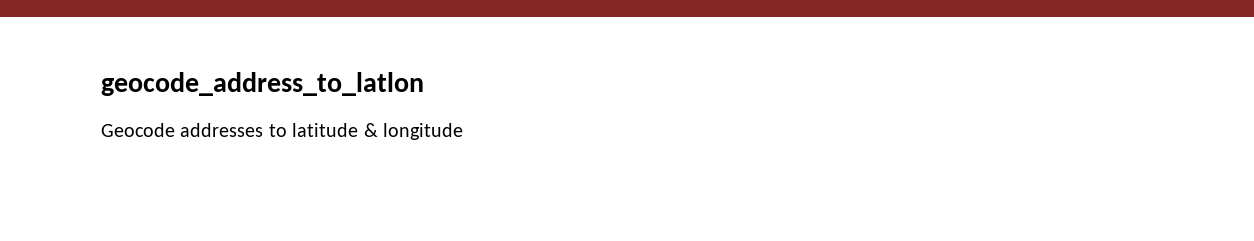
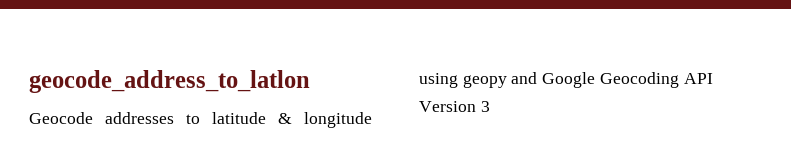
(463, 131) none -> [419,72,713,88] [419,101,490,112] using geopy and Google Geocoding API Version 3

